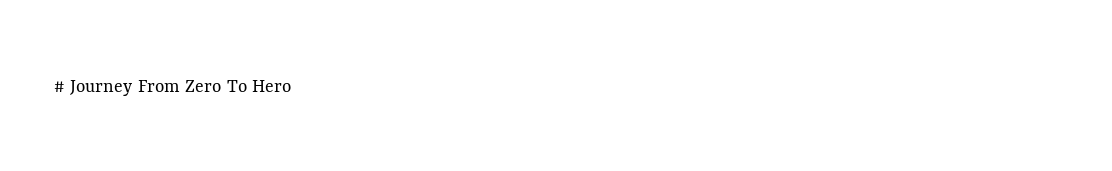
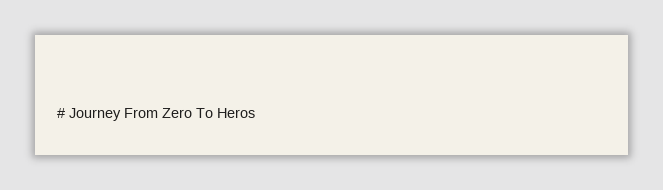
[252,80,291,92] Hero -> [217,108,255,118] Heros

